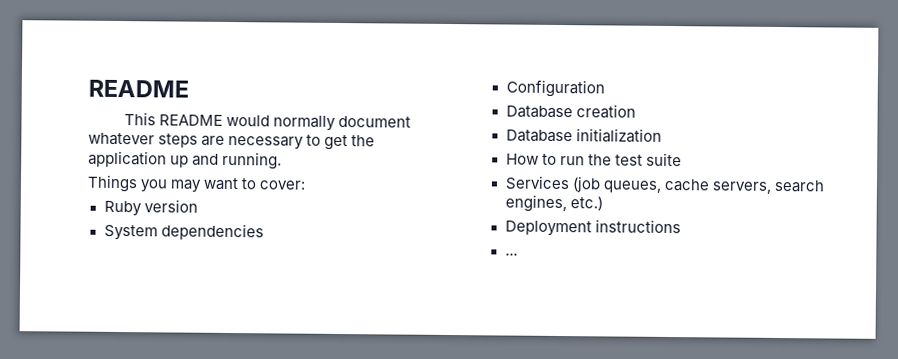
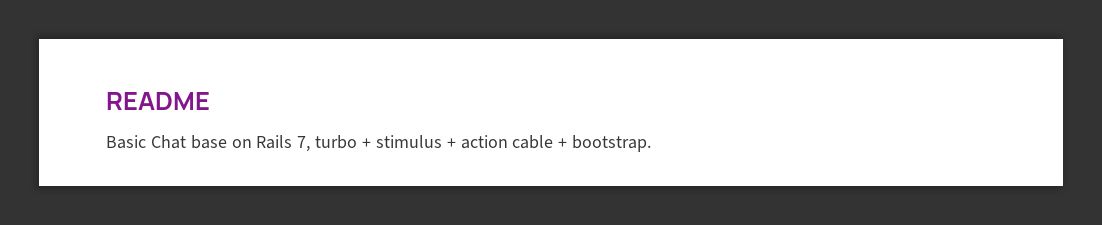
[124,112,412,131] [88,132,376,151] [88,150,283,170] [87,174,306,193] [103,199,198,217] [103,223,264,241] [505,79,605,98] [505,104,636,119] [505,128,662,143] [505,152,682,167] [504,175,825,194] [504,194,603,213] [504,219,681,237] [504,253,518,256] This README would normally document whatever steps are necessary to get the application up and running. // Things you may want to cover: // Ruby version // System dependencies // Configuration // Database creation // Database initialization // How to run the test suite // Services (job queues, cache servers, search engines, etc.) // Deployment instructions // ... -> [106,135,652,152] Basic Chat base on Rails 7, turbo + stimulus + action cable + bootstrap.

